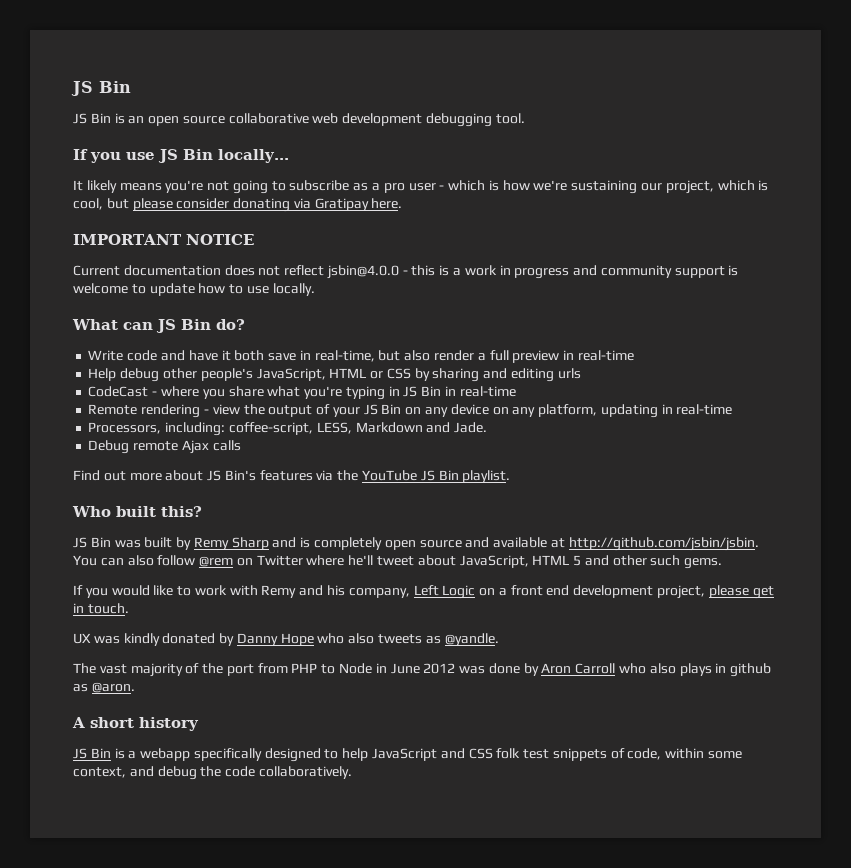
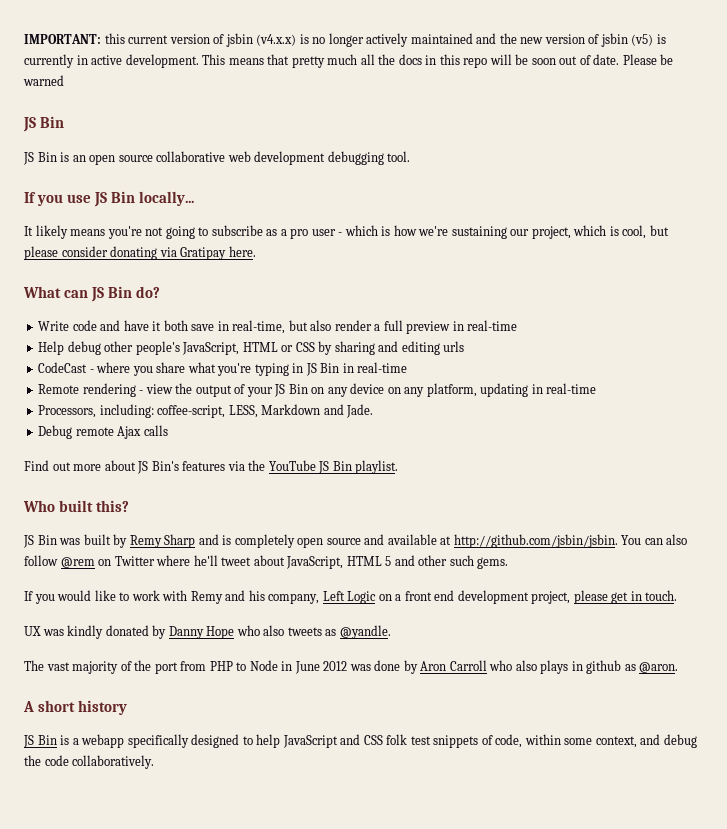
(71, 88) none -> [24,33,666,47] [24,54,674,68] [23,75,64,86] IMPORTANT: this current version of jsbin (v4.x.x) is no longer actively maintained and the new version of jsbin (v5) is currently in active development. This means that pretty much all the docs in this repo will be soon out of date. Please be warned //
[73,234,254,245] [73,265,739,279] [73,283,315,296] // IMPORTANT NOTICE // Current documentation does not reflect jsbin@4.0.0 - this is a work in progress and community support is welcome to update how to use locally. -> (256, 251) none

